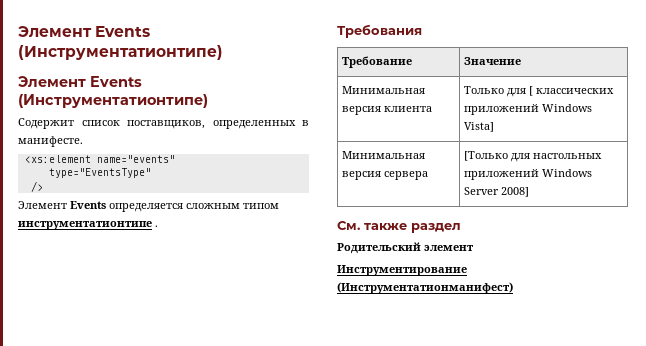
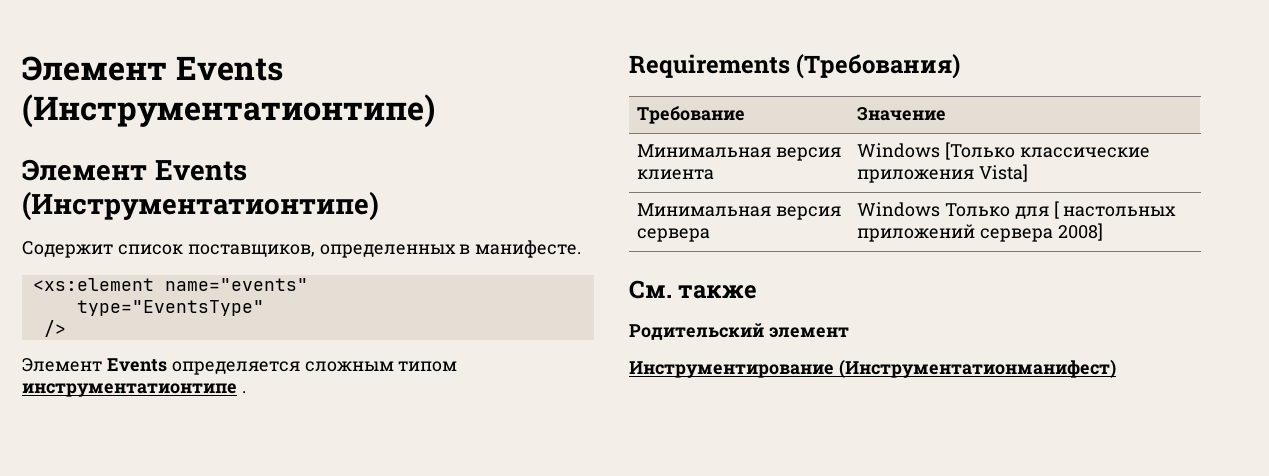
[337,24,422,38] Требования -> [629,54,961,79] Requirements (Требования)
[464,86,615,97] [464,104,593,115] [464,122,495,132] [342,151,426,159] [342,171,429,180] [464,151,603,162] [464,169,593,180] [464,187,500,195] Только для [ классических приложений Windows Vista] // Минимальная версия сервера | [Только для настольных приложений Windows Server -> [857,142,1150,160] [857,164,1028,183] [637,203,841,220] [637,228,711,242] [857,201,1177,219] [857,224,1053,242] Windows [Только классические приложения Vista] // Минимальная версия сервера | Windows Только для [ настольных приложений сервера
[411,223,461,233] раздел -> (758, 292) none

